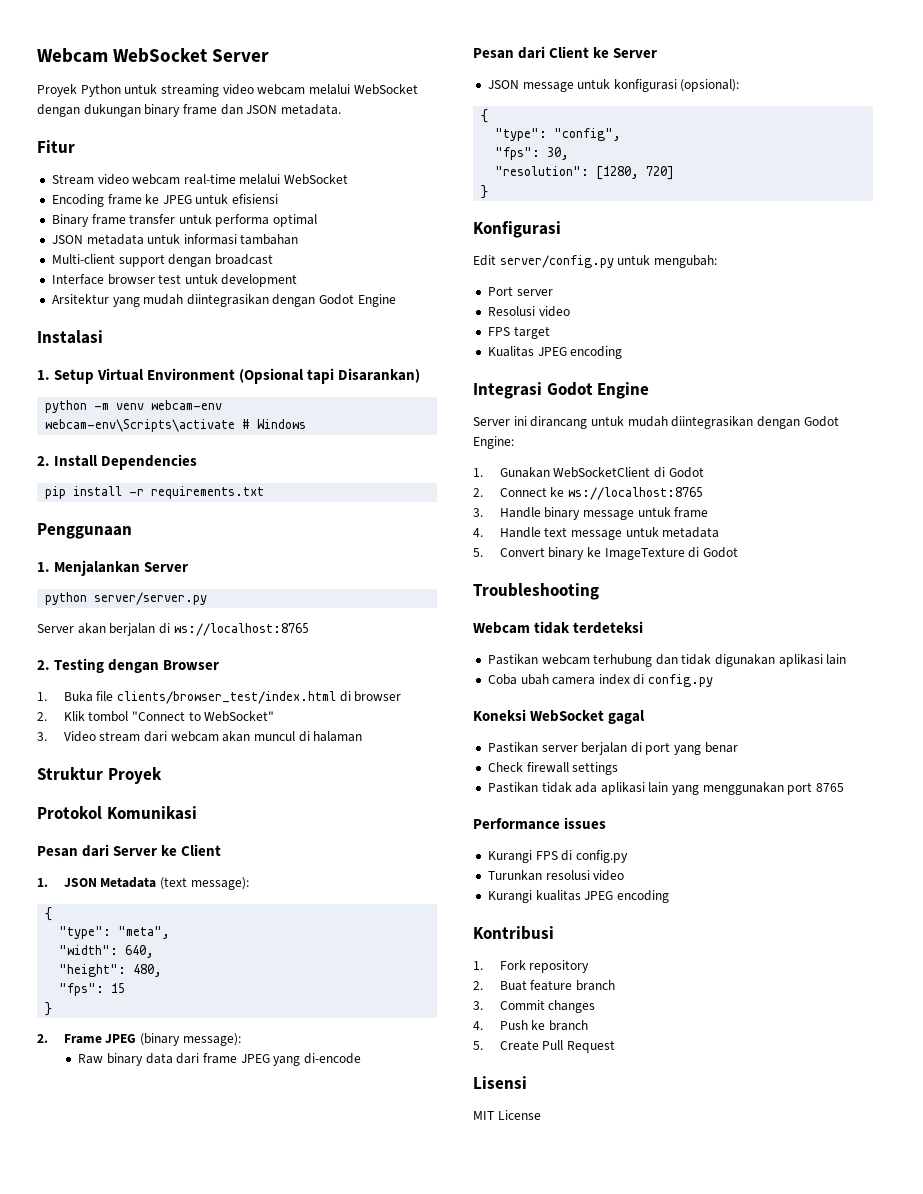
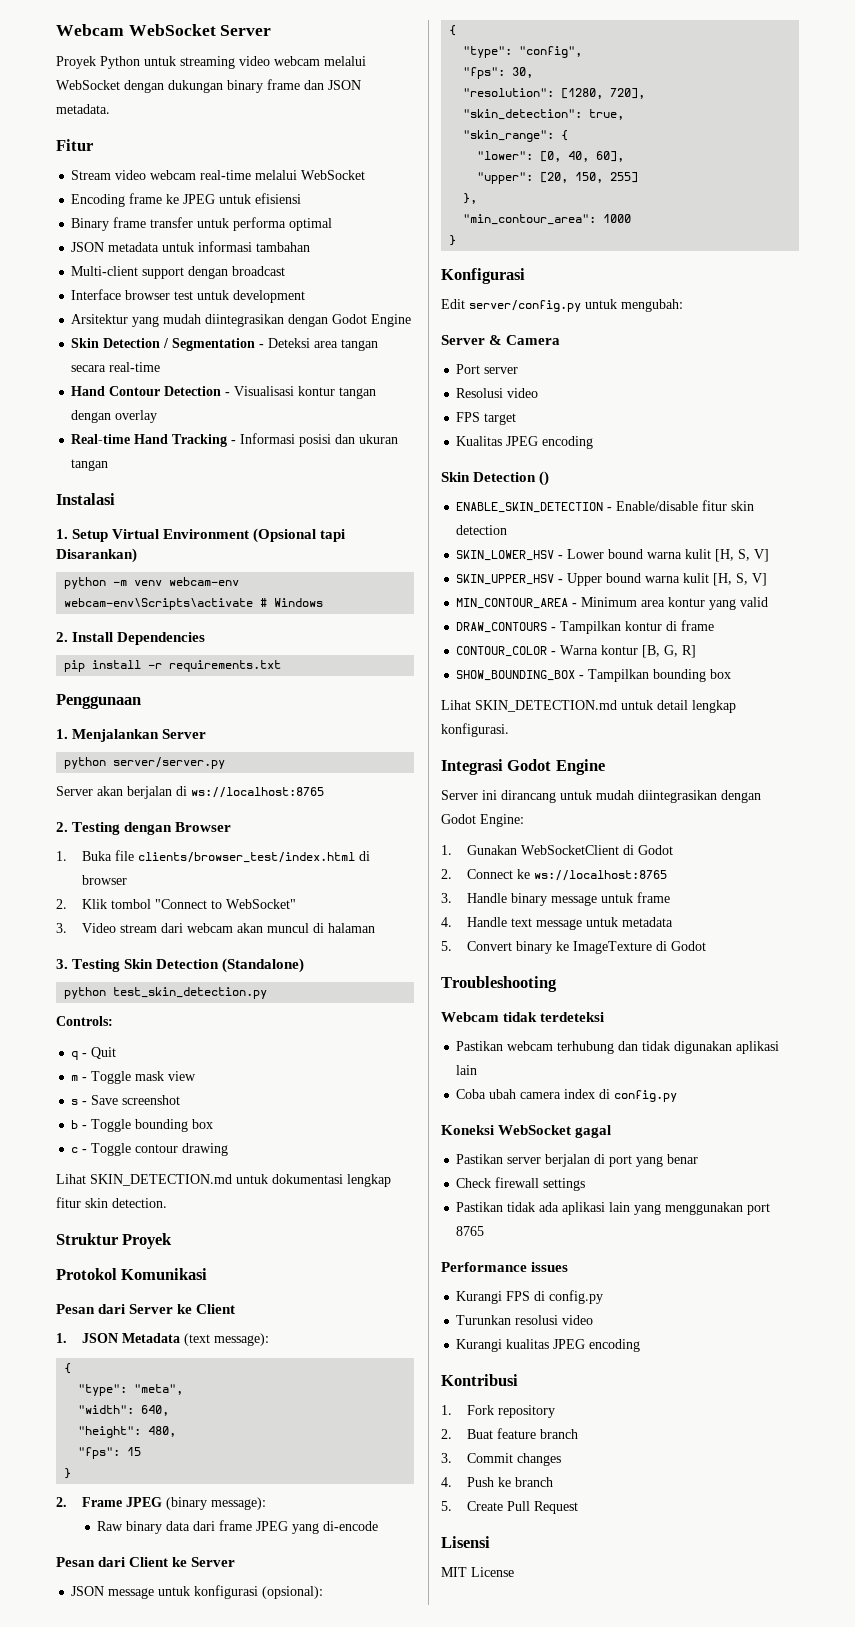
(396, 300) none -> [71,338,379,351] [71,362,161,372] [71,386,377,399] [71,410,158,423] [71,433,399,447] [71,459,109,471] // Skin Detection / Segmentation - Deteksi area tangan secara real-time // Hand Contour Detection - Visualisasi kontur tangan dengan overlay // Real-time Hand Tracking - Informasi posisi dan ukuran tangan
(363, 736) none -> [56,958,305,973] [64,987,268,999] [56,1016,113,1026] [71,1047,117,1060] [71,1071,197,1084] [71,1095,181,1105] [71,1119,214,1132] [71,1143,229,1156] [56,1174,391,1187] [56,1197,167,1208] // 3. Testing Skin Detection (Standalone) // python test_skin_detection.py // Controls: // q - Quit // m - Toggle mask view // s - Save screenshot // b - Toggle bounding box // c - Toggle contour drawing // Lihat SKIN_DETECTION.md untuk dokumentasi lengkap fitur skin detection.
[646,166,675,180] 720] -> [610,88,646,99] [463,109,625,120] [463,130,569,142] [477,151,625,162] [477,172,639,184] [463,193,478,204] [463,214,632,225] 720], // "skin_detection": true, // "skin_range": { // "lower": [0, 40, 60], // "upper": [20, 150, 255] // }, // "min_contour_area": 1000
(717, 261) none -> [441,335,561,345] // Server & Camera
(623, 352) none -> [441,471,550,486] [456,500,755,513] [456,525,508,535] [456,549,770,562] [456,573,768,586] [456,597,769,610] [456,620,715,634] [456,645,697,658] [456,669,732,682] [441,700,736,713] [441,723,509,737] // Skin Detection () // ENABLE_SKIN_DETECTION - Enable/disable fitur skin detection // SKIN_LOWER_HSV - Lower bound warna kulit [H, S, V] // SKIN_UPPER_HSV - Upper bound warna kulit [H, S, V] // MIN_CONTOUR_AREA - Minimum area kontur yang valid // DRAW_CONTOURS - Tampilkan kontur di frame // CONTOUR_COLOR - Warna kontur [B, G, R] // SHOW_BOUNDING_BOX - Tampilkan bounding box // Lihat SKIN_DETECTION.md untuk detail lengkap konfigurasi.

